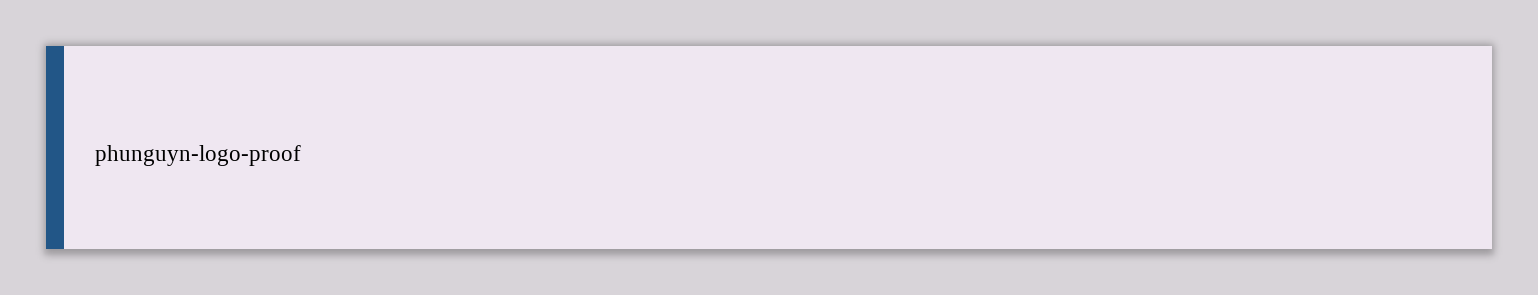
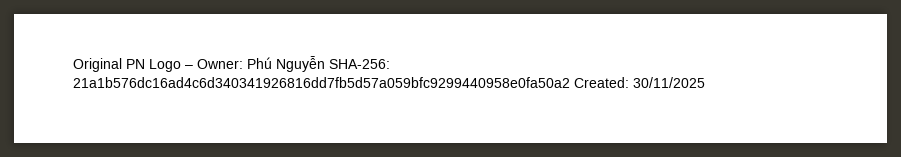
[95,145,301,166] phunguyn-logo-proof -> [73,56,390,72] [73,77,705,88] Original PN Logo – Owner: Phú Nguyễn SHA-256: 21a1b576dc16ad4c6d340341926816dd7fb5d57a059bfc9299440958e0fa50a2 Created: 30/11/2025

